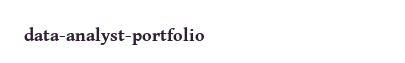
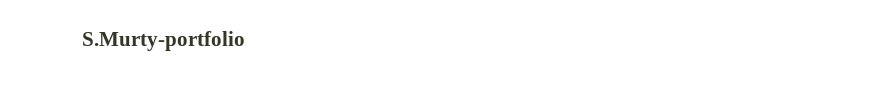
[24,27,205,45] data-analyst-portfolio -> [82,31,245,51] S.Murty-portfolio

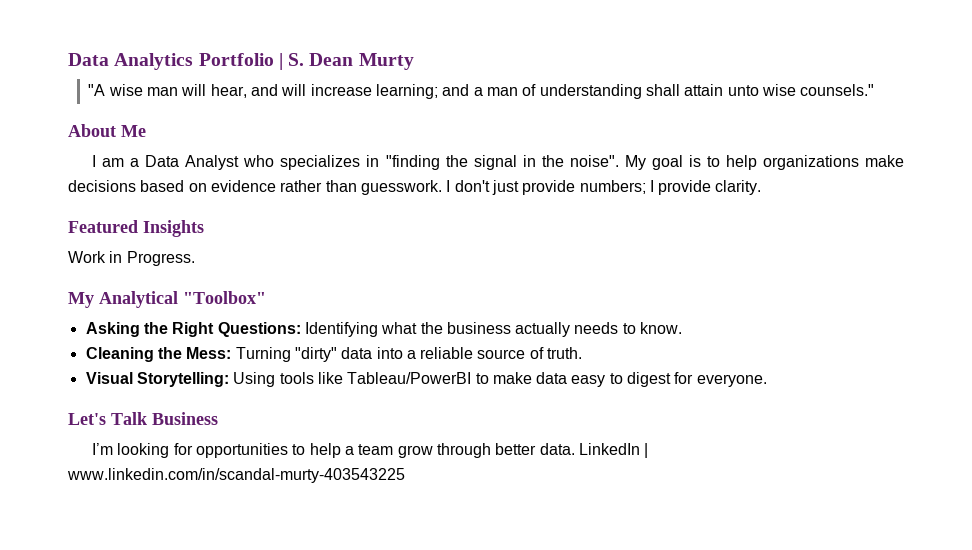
[82,31,245,51] S.Murty-portfolio -> [68,53,414,70] [88,84,875,99] [68,124,146,137] [92,155,904,170] [68,180,762,195] [68,220,204,237] [68,251,195,266] [68,291,266,308] [85,322,683,337] [85,347,583,362] [85,372,767,387] [68,412,218,425] [92,443,649,458] [67,468,405,483] Data Analytics Portfolio | S. Dean Murty // "A wise man will hear, and will increase learning; and a man of understanding shall attain unto wise counsels." // About Me // I am a Data Analyst who specializes in "finding the signal in the noise". My goal is to help organizations make decisions based on evidence rather than guesswork. I don't just provide numbers; I provide clarity. // Featured Insights // Work in Progress. // My Analytical "Toolbox" // Asking the Right Questions: Identifying what the business actually needs to know. // Cleaning the Mess: Turning "dirty" data into a reliable source of truth. // Visual Storytelling: Using tools like Tableau/PowerBI to make data easy to digest for everyone. // Let's Talk Business // I’m looking for opportunities to help a team grow through better data. LinkedIn | www.linkedin.com/in/scandal-murty-403543225

